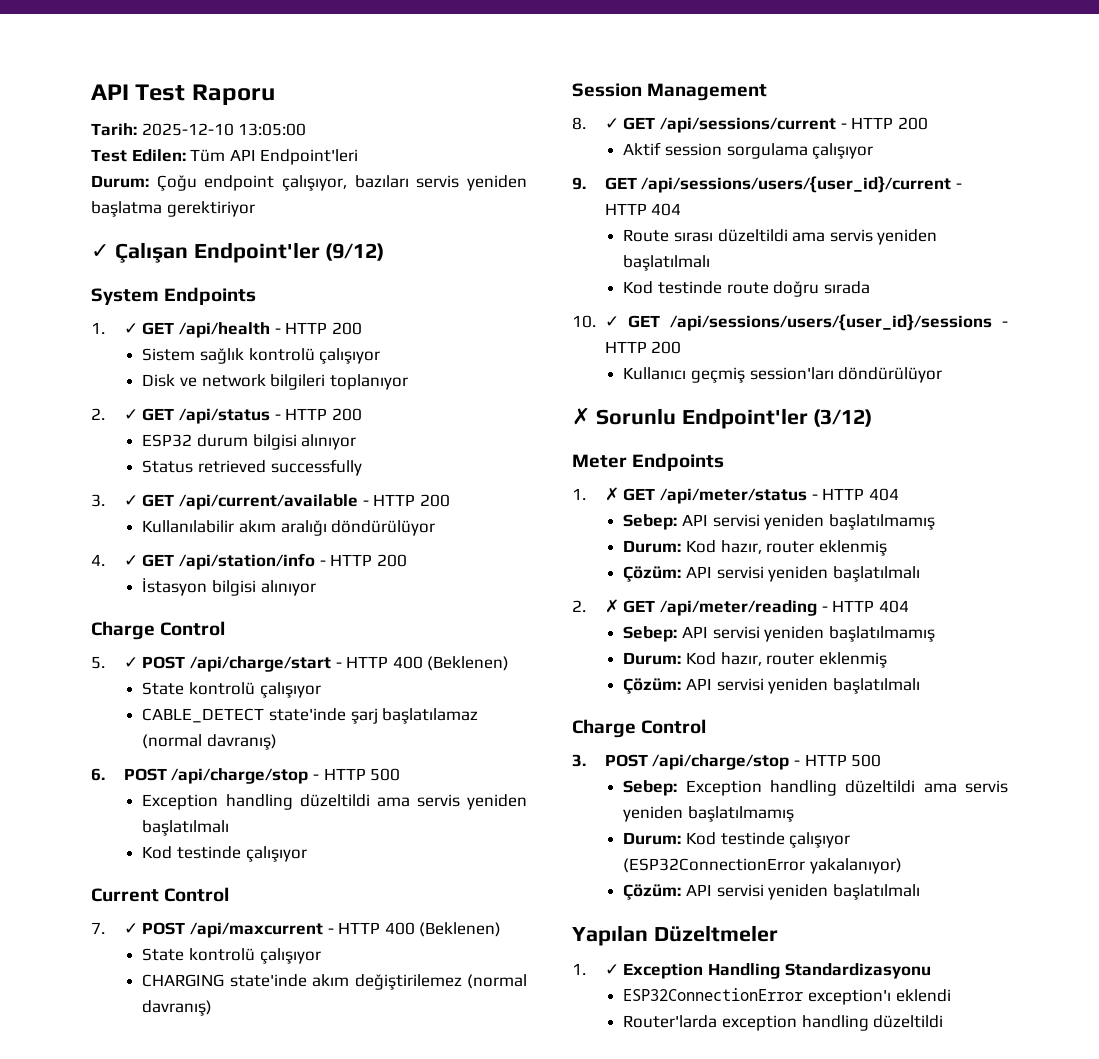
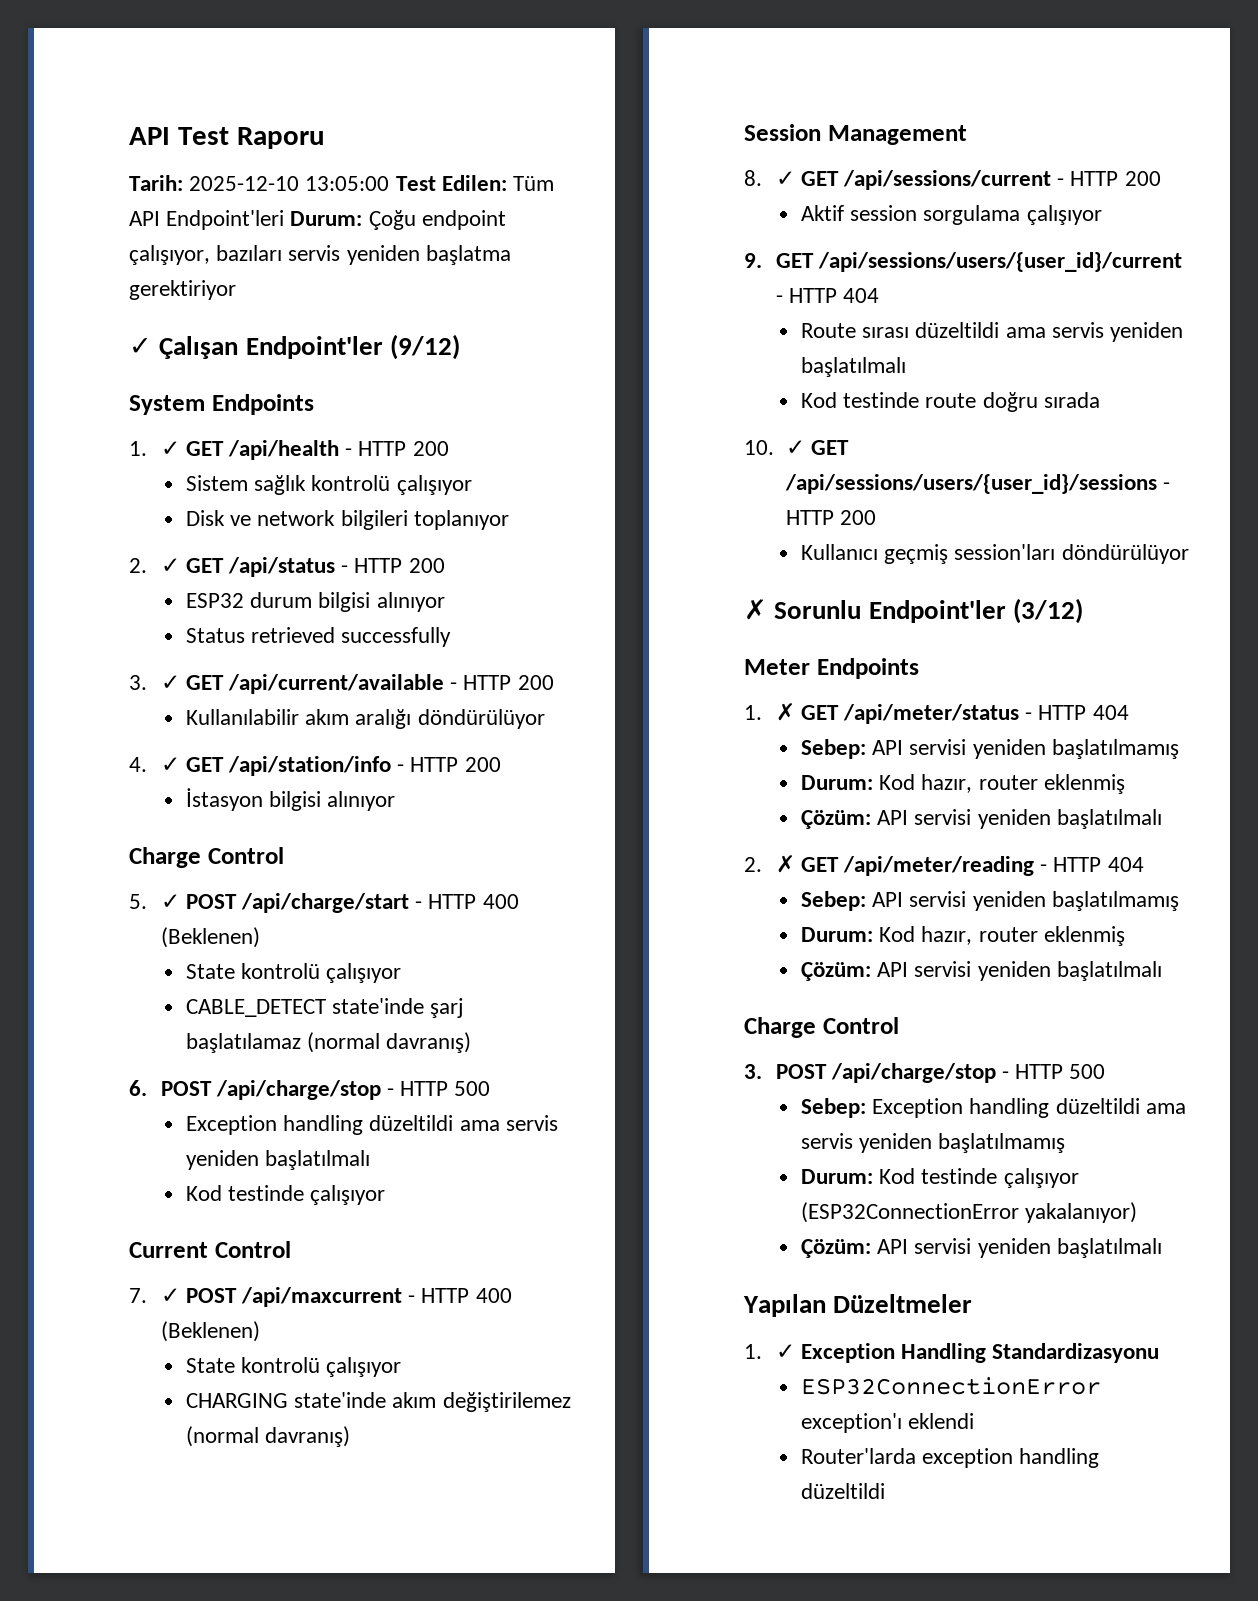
(307, 129) // -> (390, 183) none
(359, 157) // -> (285, 220) none

